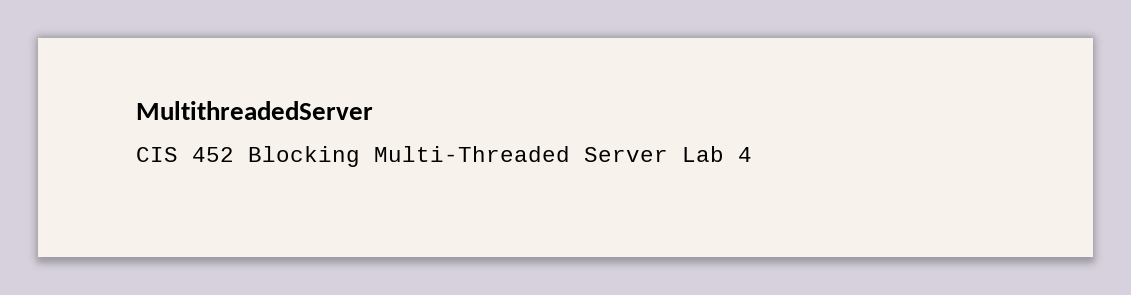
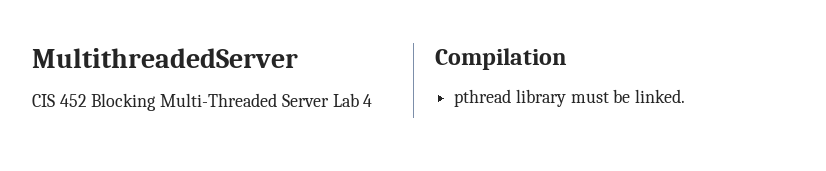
(752, 154) none -> [435,48,567,70] [454,89,686,107] // Compilation // pthread library must be linked.

